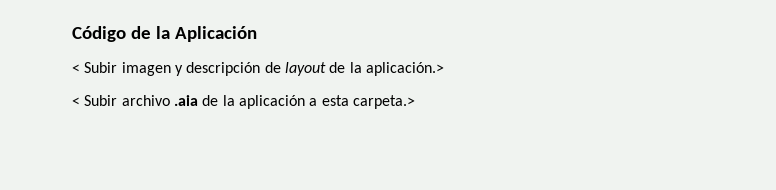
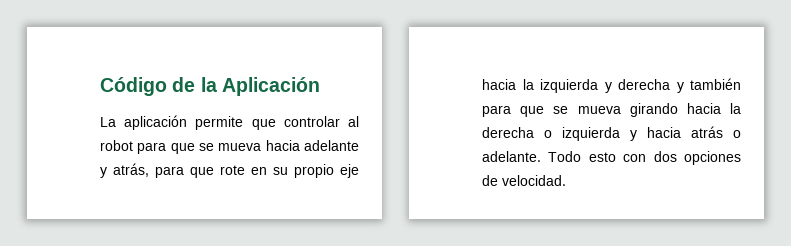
[72,62,444,76] [72,95,415,109] < Subir imagen y descripción de layout de la aplicación.> // < Subir archivo .aia de la aplicación a esta carpeta.> -> [100,115,359,130] [100,140,359,154] [100,163,359,178] [482,78,741,93] [482,103,741,117] [482,126,741,141] [482,151,741,165] [482,175,566,186] La aplicación permite que controlar al robot para que se mueva hacia adelante y atrás, para que rote en su propio eje hacia la izquierda y derecha y también para que se mueva girando hacia la derecha o izquierda y hacia atrás o adelante. Todo esto con dos opciones de velocidad.

